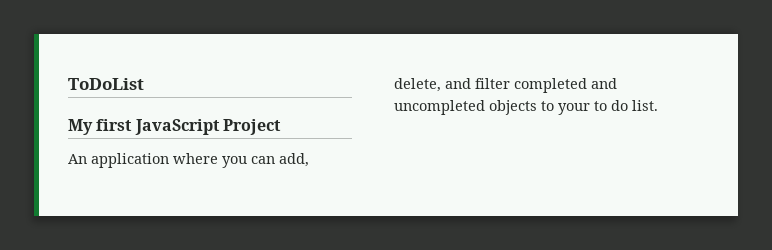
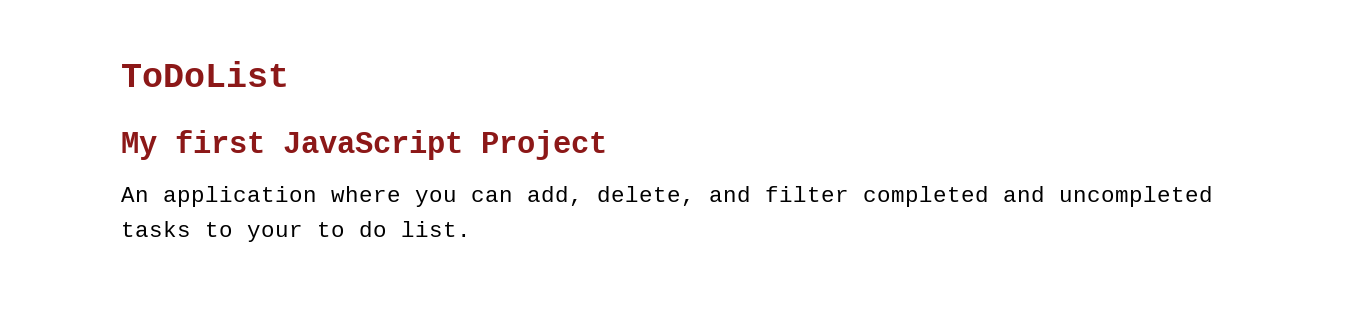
[489,100,537,115] objects -> [121,221,191,237] tasks

